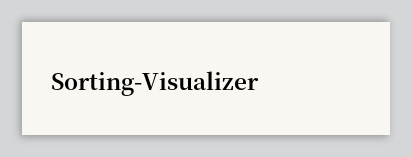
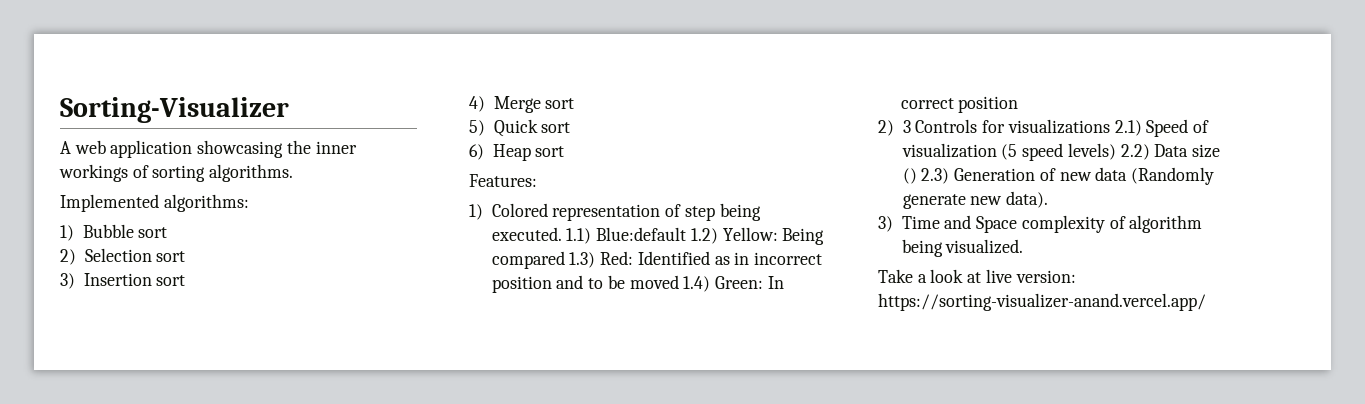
(259, 83) none -> [60,140,357,158] [59,164,294,182] [60,194,249,212] [60,224,168,241] [60,248,186,265] [60,273,186,289] [469,96,575,113] [469,119,571,137] [469,144,565,161] [469,174,537,187] [469,203,761,221] [491,227,825,245] [491,251,823,269] [491,275,784,293] [900,96,1019,113] [878,119,1210,137] [901,143,1221,161] [902,167,1215,185] [902,191,1049,209] [878,215,1203,233] [901,239,1024,257] [878,269,1076,283] [878,293,1206,311] // A web application showcasing the inner workings of sorting algorithms. // Implemented algorithms: // 1) Bubble sort // 2) Selection sort // 3) Insertion sort // 4) Merge sort // 5) Quick sort // 6) Heap sort // Features: // 1) Colored representation of step being executed. 1.1) Blue:default 1.2) Yellow: Being compared 1.3) Red: Identified as in incorrect position and to be moved 1.4) Green: In correct position // 2) 3 Controls for visualizations 2.1) Speed of visualization (5 speed levels) 2.2) Data size () 2.3) Generation of new data (Randomly generate new data). // 3) Time and Space complexity of algorithm being visualized. // Take a look at live version: https://sorting-visualizer-anand.vercel.app/

